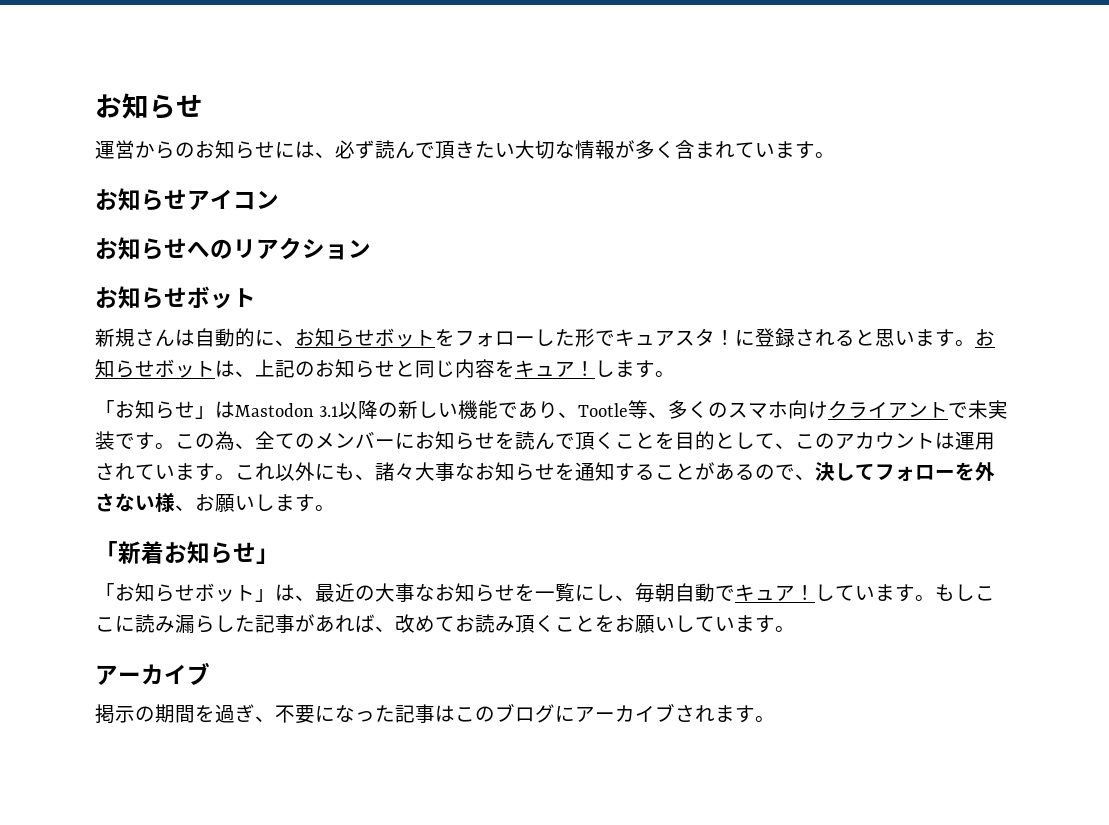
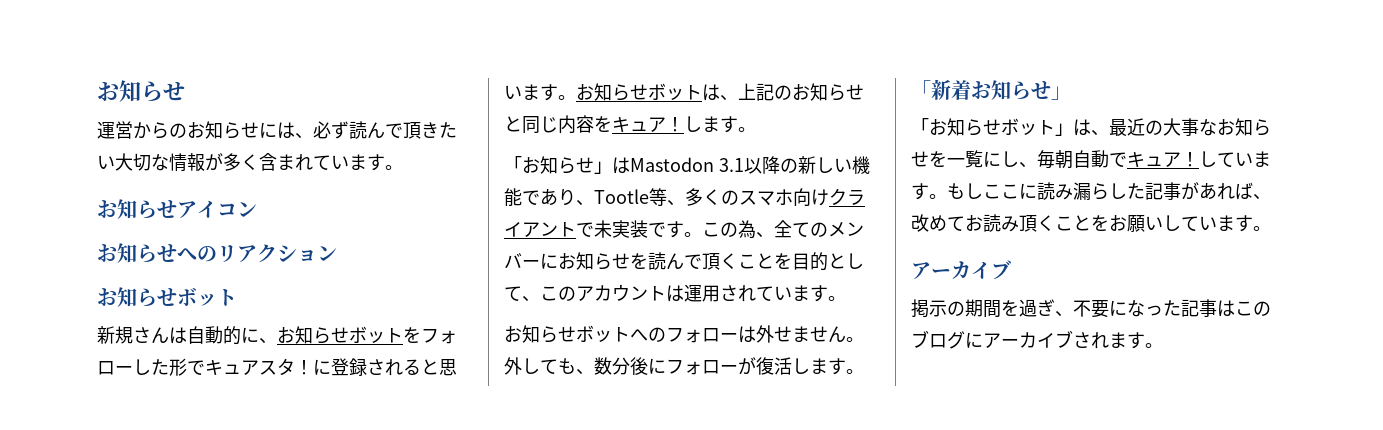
[235,462,995,481] [95,493,255,512] これ以外にも、諸々大事なお知らせを通知することがあるので、決してフォローを外さない様、お願い -> [504,325,864,343] [504,357,792,375] // お知らせボットへのフォローは外せません。外しても、数分後にフォローが復活

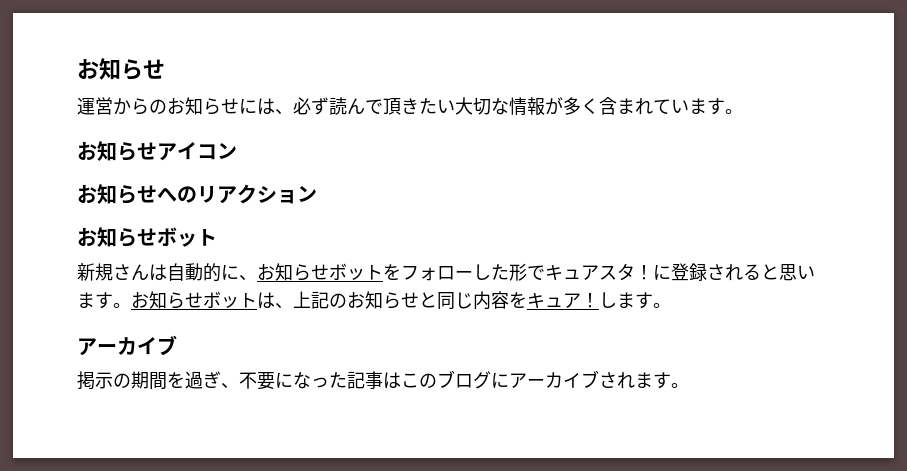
[504,156,870,174] [504,188,865,207] [504,220,864,239] [504,252,864,271] [504,284,846,302] [504,325,864,343] [504,357,864,375] [911,79,1071,100] [911,118,1271,136] [911,150,1271,169] [911,182,1271,200] [911,214,1271,232] // 「お知らせ」はMastodon 3.1以降の新しい機能であり、Tootle等、多くのスマホ向けクライアントで未実装です。この為、全てのメンバーにお知らせを読んで頂くことを目的として、このアカウントは運用されています。 // お知らせボットへのフォローは外せません。外しても、数分後にフォローが復活します。 // 「新着お知らせ」 // 「お知らせボット」は、最近の大事なお知らせを一覧にし、毎朝自動でキュア！しています。もしここに読み漏らした記事があれば、改めてお読み頂くことをお願いしています。 -> (671, 305) none

